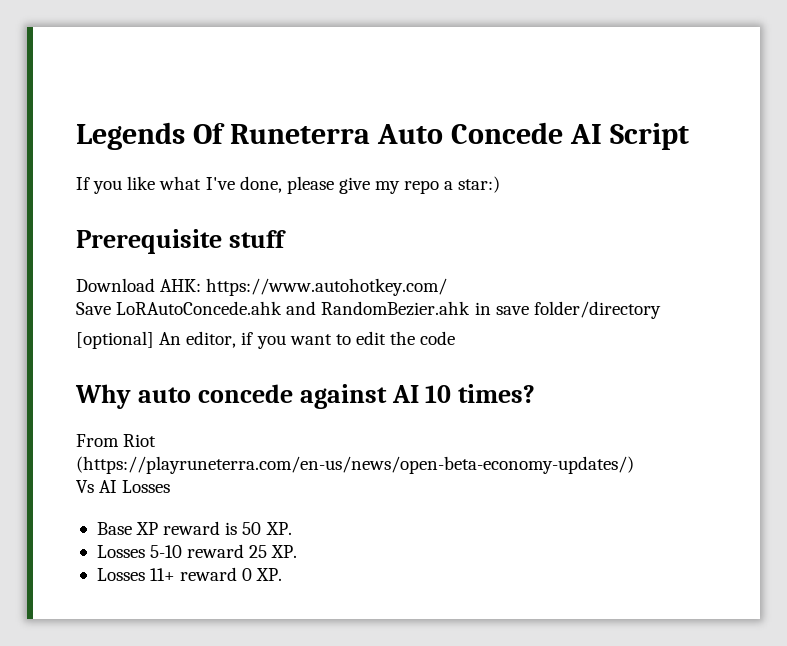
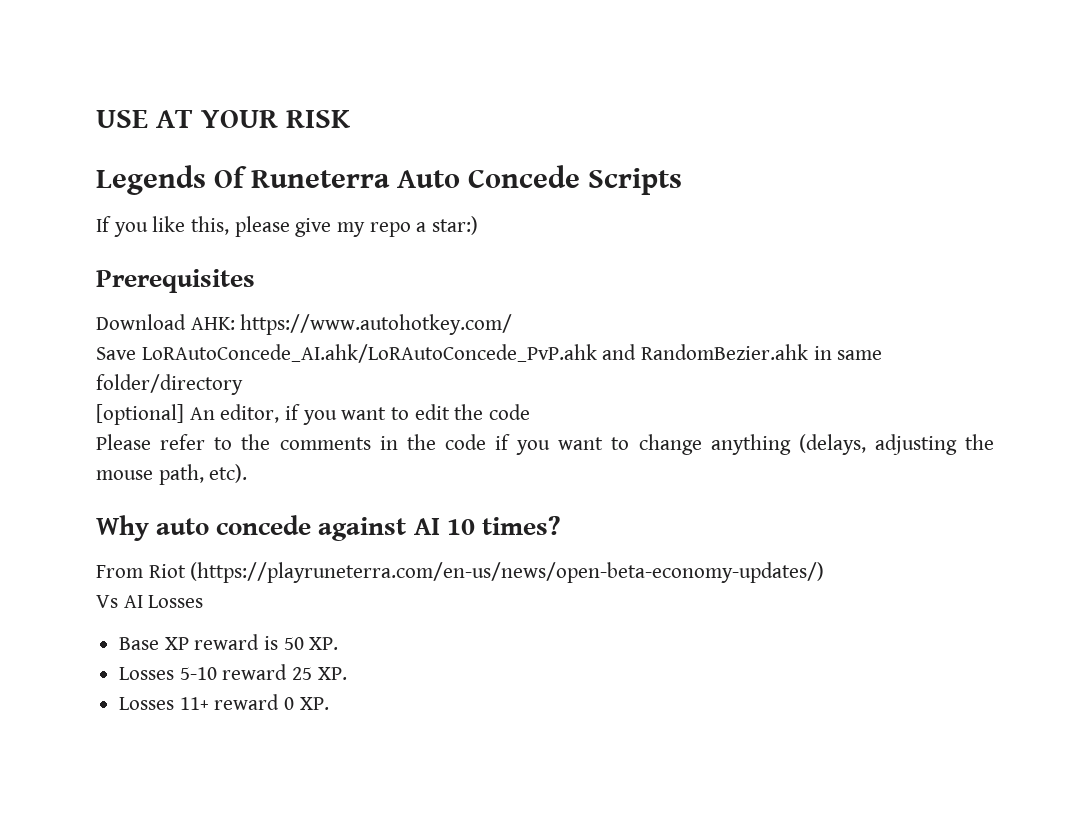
(76, 136) none -> [96,110,350,128] USE AT YOUR RISK //
[569,123,689,150] AI Script -> [588,168,682,195] Scripts
[159,176,282,193] what I've done, -> [191,216,230,235] this,
[76,229,286,254] Prerequisite stuff -> [96,269,255,293] Prerequisites
[116,301,283,315] LoRAutoConcede.ahk -> [141,344,597,363] LoRAutoConcede_AI.ahk/LoRAutoConcede_PvP.ahk
[495,306,529,315] save -> [837,350,883,360] same
(456, 338) none -> [96,434,994,455] [96,464,248,485] // Please refer to the comments in the code if you want to change anything (delays, adjusting the mouse path, etc).

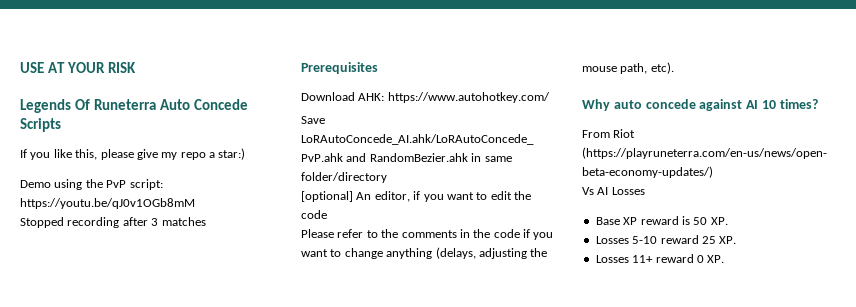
(479, 225) none -> [20,179,163,190] [20,198,195,209] [20,217,206,228] // Demo using the PvP script: https://youtu.be/qJ0v1OGb8mM // Stopped recording after 3 matches

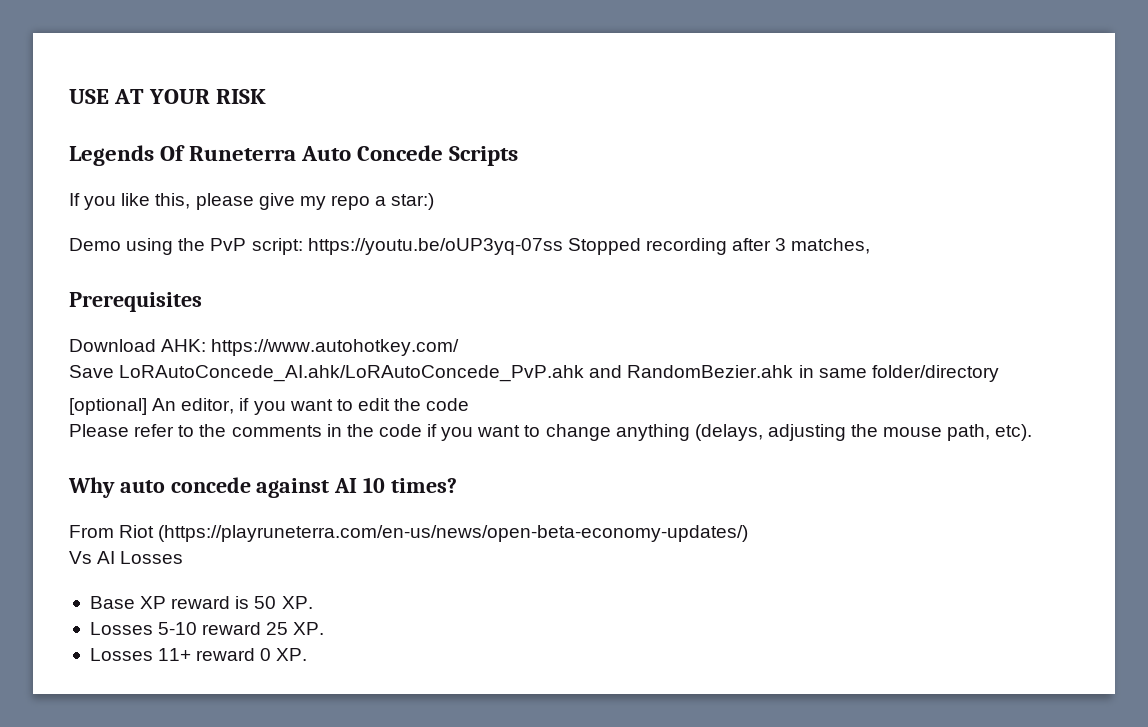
[20,198,195,209] https://youtu.be/qJ0v1OGb8mM // -> [307,238,563,255] https://youtu.be/oUP3yq-07ss
[161,217,206,226] matches -> [791,238,871,254] matches,

